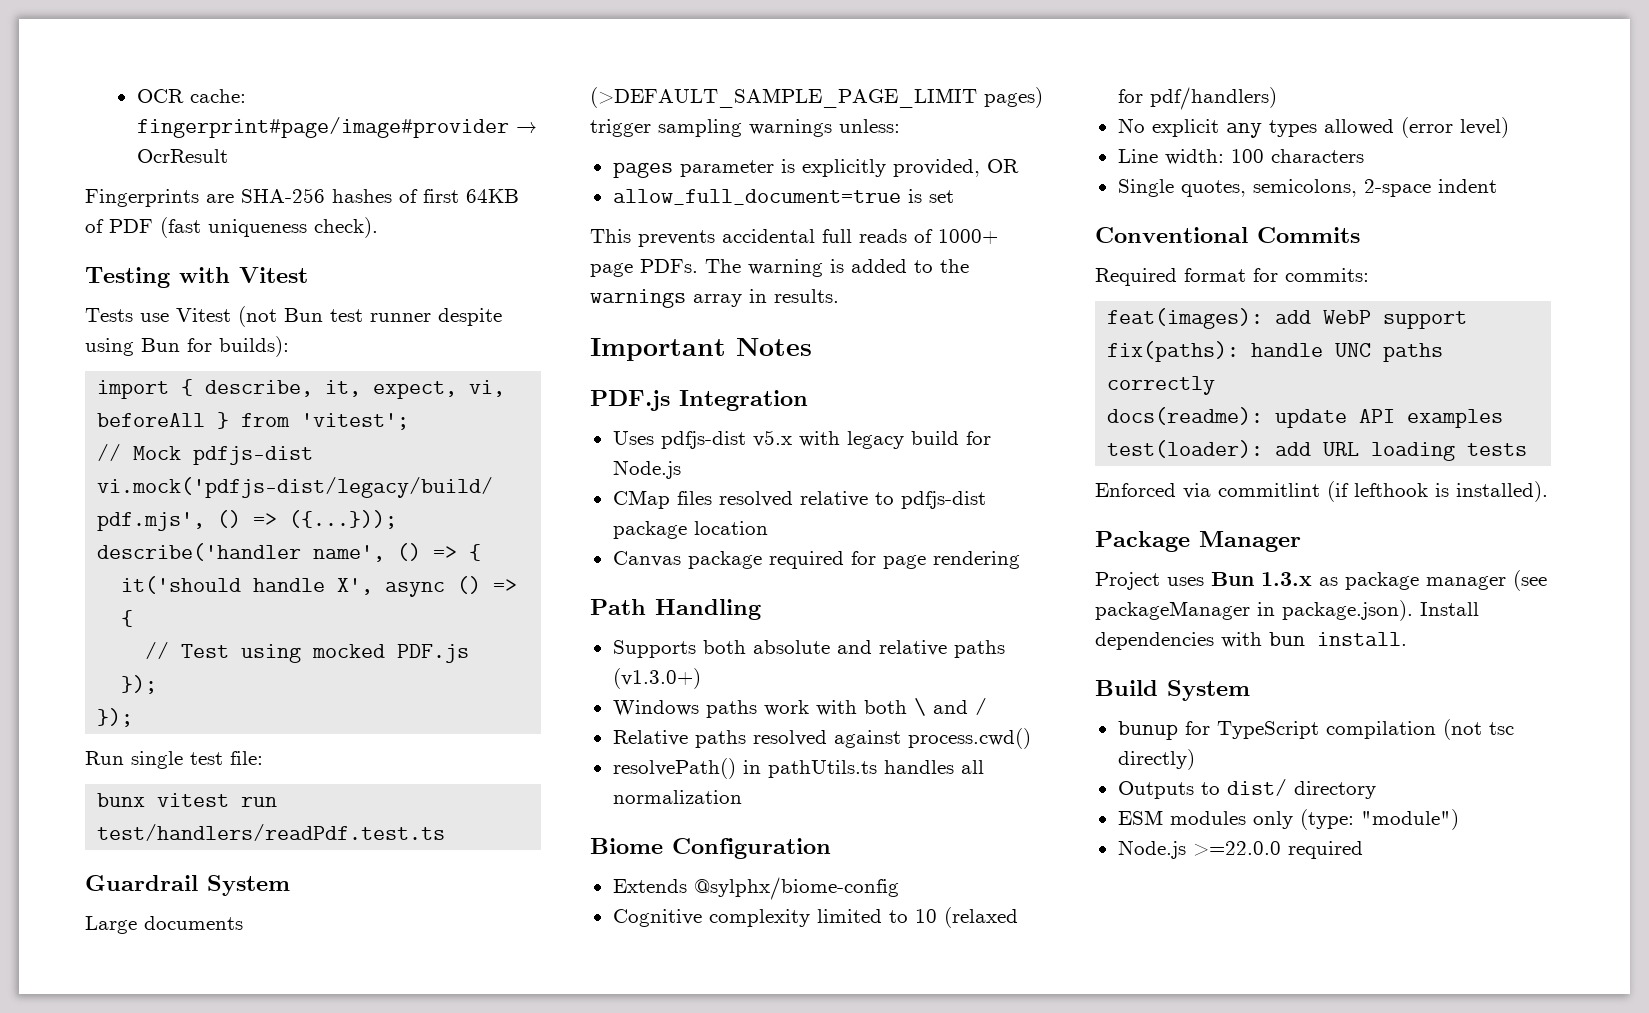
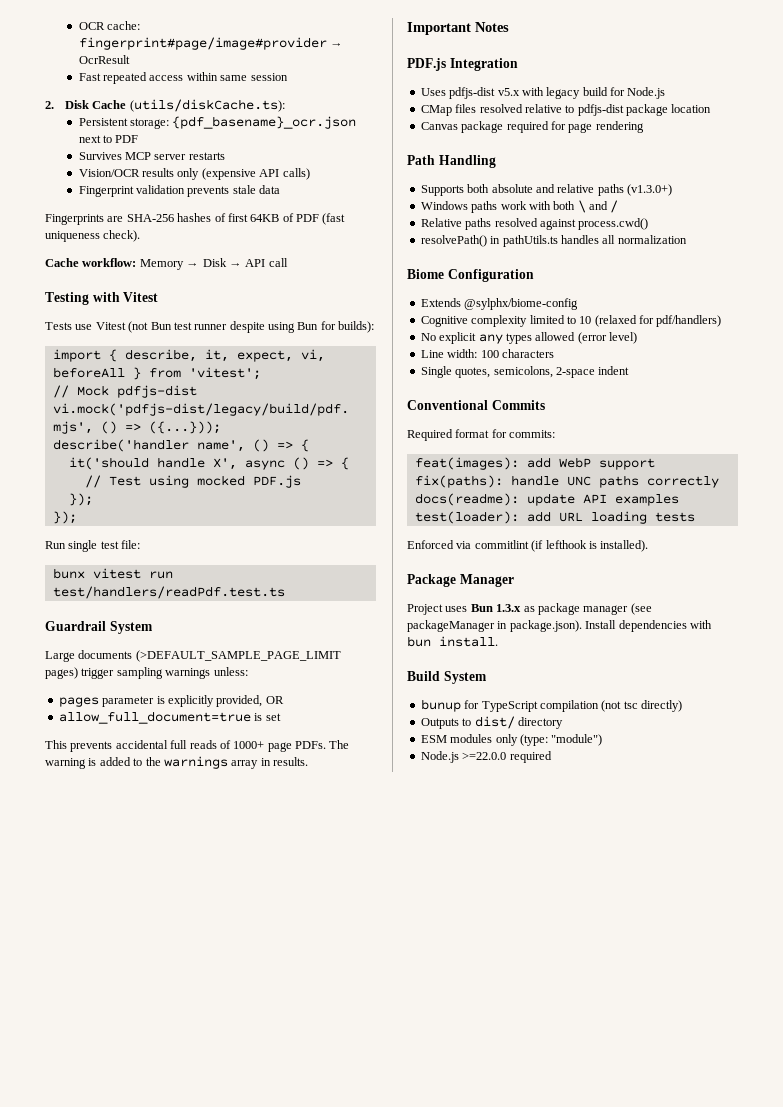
(228, 156) none -> [78,72,288,84] [45,99,285,112] [78,116,357,129] [78,135,139,143] [78,152,225,160] [78,168,310,180] [78,185,281,197] // Fast repeated access within same session // 2. Disk Cache (utils/diskCache.ts): // Persistent storage: {pdf_basename}_ocr.json next to PDF // Survives MCP server restarts // Vision/OCR results only (expensive API calls) // Fingerprint validation prevents stale data
(378, 227) none -> [45,258,288,270] // Cache workflow: Memory → Disk → API call

